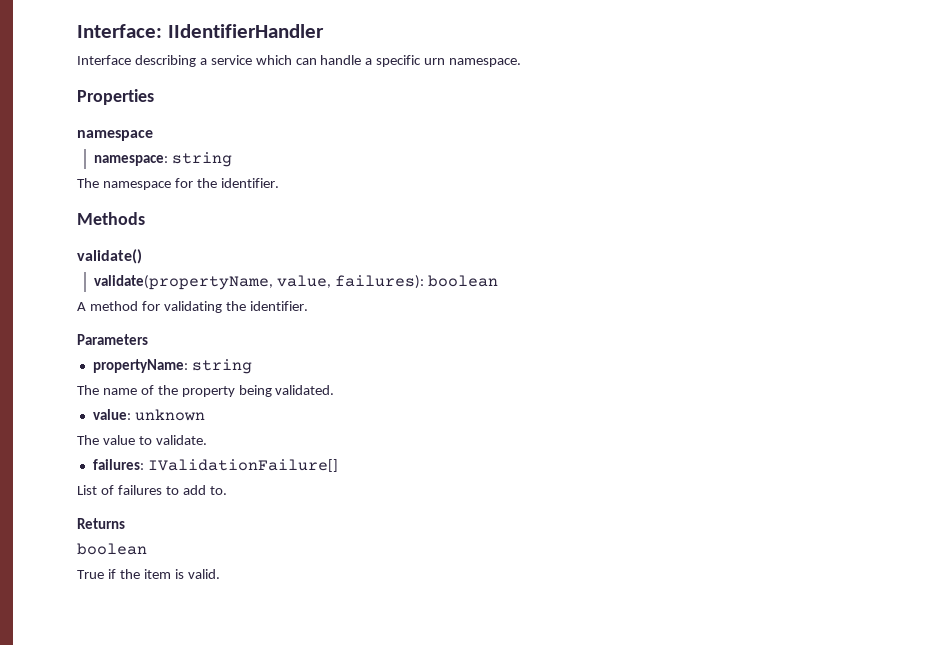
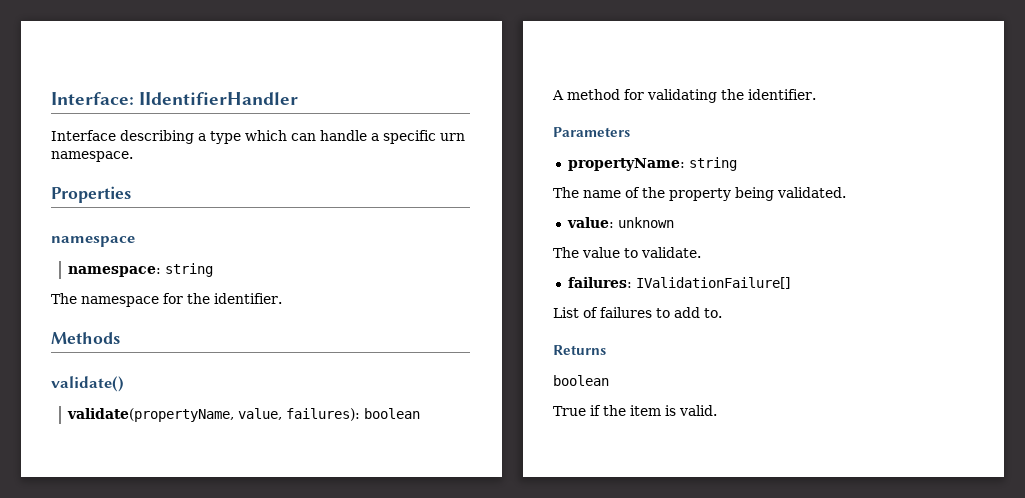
[210,55,252,65] service -> [210,131,241,144] type

